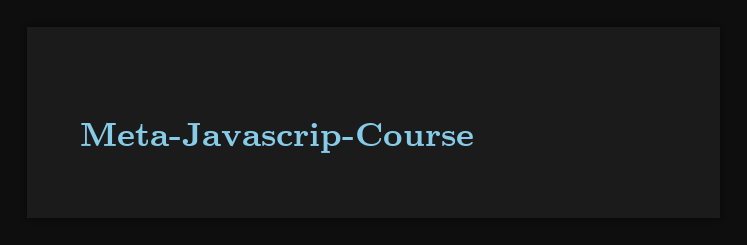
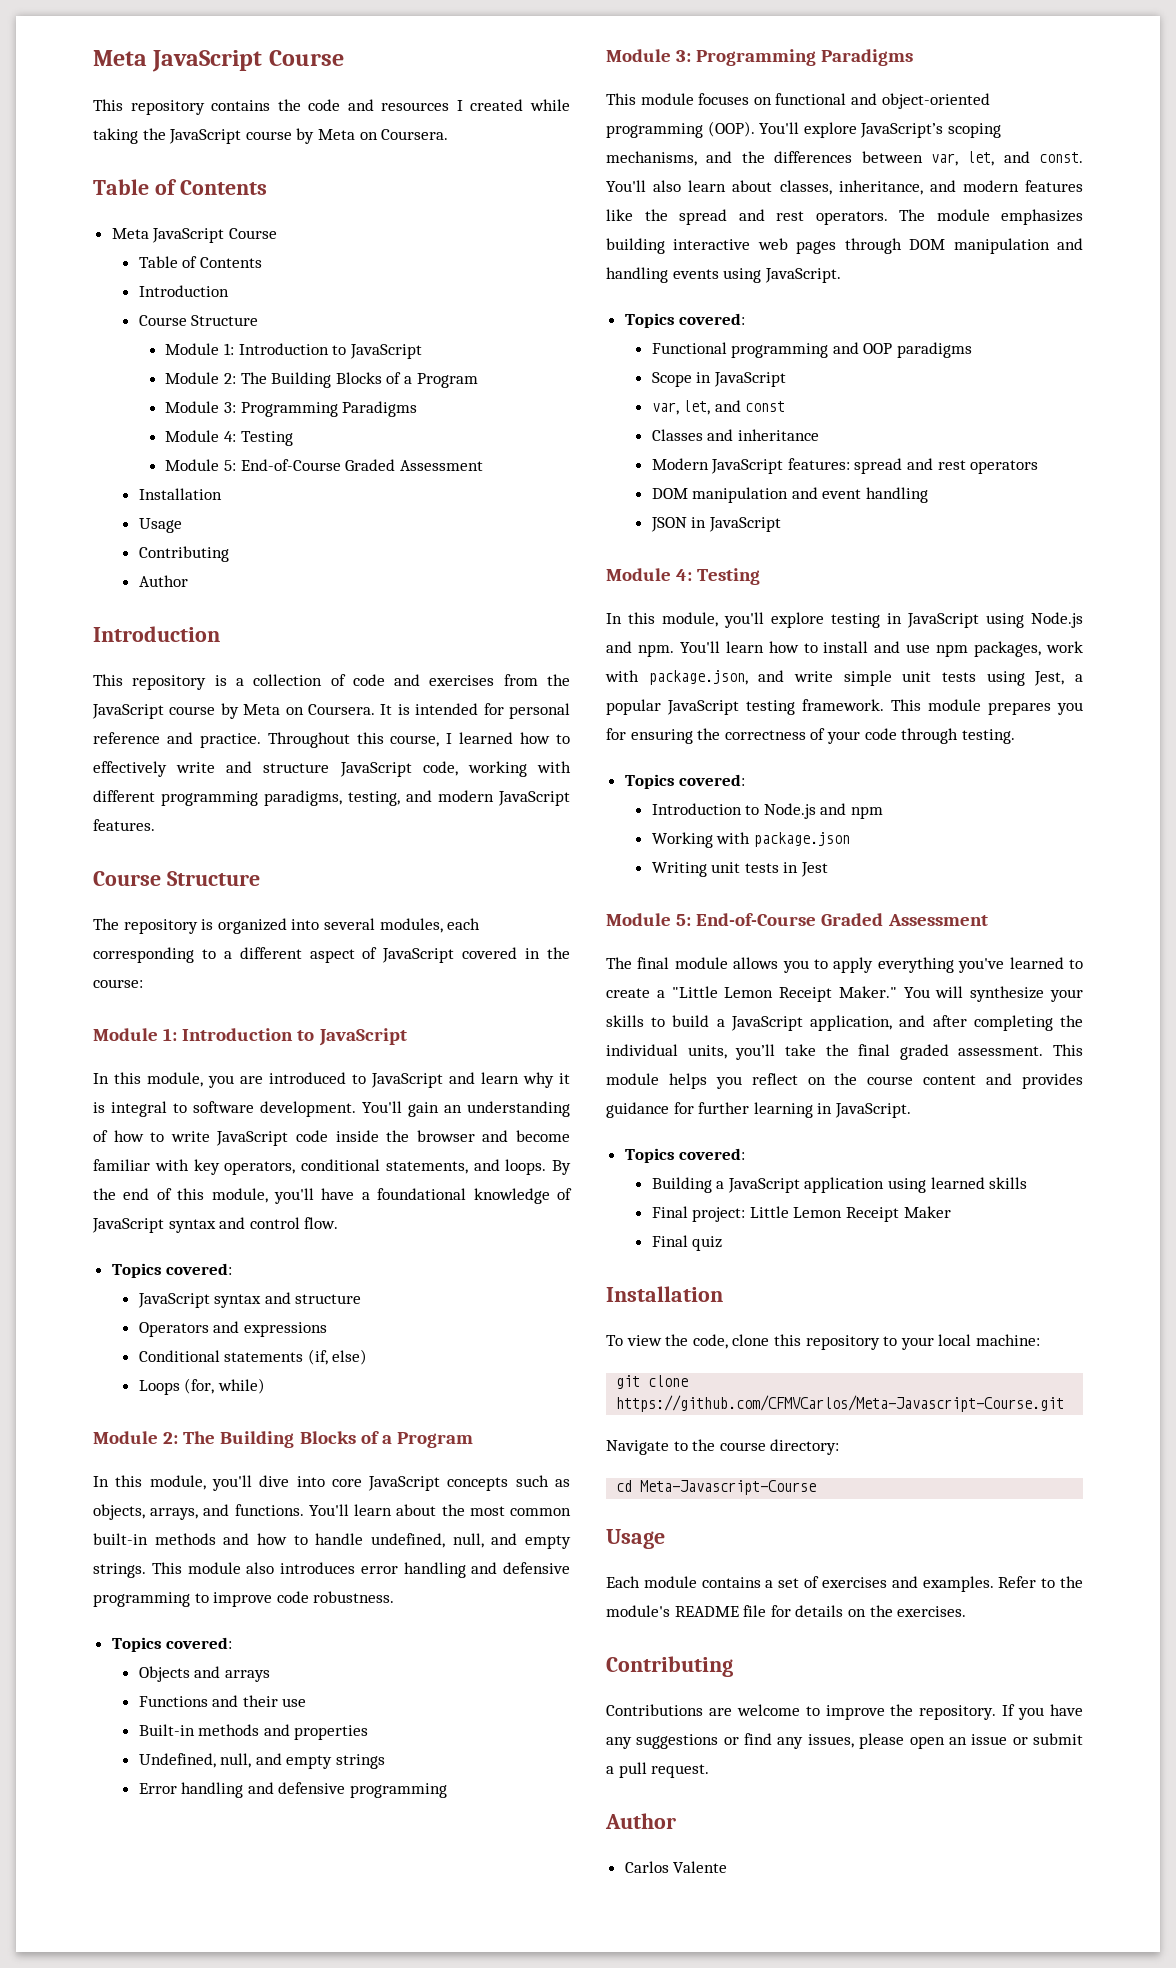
[80,122,474,153] Meta-Javascrip-Course -> [93,50,344,72] [93,99,570,115] [93,128,449,144] [93,179,267,195] [111,228,277,243] [138,256,262,268] [138,285,229,297] [138,315,259,326] [165,343,422,359] [165,372,478,388] [165,401,418,417] [165,430,293,446] [165,459,483,471] [138,488,222,500] [138,518,182,533] [138,546,229,562] [138,575,188,587] [93,626,220,642] [93,674,570,690] [92,703,570,719] [93,732,571,748] [93,761,571,777] [93,790,570,806] [93,819,155,831] [93,871,260,886] [93,918,481,934] [93,947,571,963] [93,979,143,988] [93,1028,407,1046] [93,1072,570,1088] [93,1101,570,1117] [93,1130,570,1146] [93,1159,571,1175] [93,1188,572,1204] [92,1217,339,1233] [111,1263,233,1278] [137,1292,362,1308] [138,1321,327,1337] [138,1349,368,1365] [138,1378,265,1395] [93,1431,473,1448] [93,1475,570,1491] [93,1504,571,1520] [93,1533,571,1549] [93,1562,570,1578] [93,1591,395,1607] [111,1637,233,1652] [138,1666,270,1682] [138,1695,307,1707] [138,1724,369,1740] [138,1753,385,1769] [138,1782,447,1798] [606,49,914,66] [606,93,990,109] [606,121,1001,138] [606,151,1083,166] [606,180,1083,195] [606,209,1083,225] [606,238,1083,254] [606,267,841,283] [624,313,746,328] [651,342,972,358] [651,372,786,387] [651,400,786,415] [651,429,819,441] [651,458,1039,474] [651,487,928,503] [650,517,781,532] [606,568,761,585] [606,612,1083,628] [606,641,1083,657] [605,670,1083,686] [606,699,1083,715] [606,728,1015,744] [624,774,746,789] [651,803,883,819] [651,832,850,848] [651,862,828,877] [606,913,988,926] [606,957,1083,973] [606,986,1083,1002] [606,1015,1083,1031] [606,1044,1083,1060] [606,1073,1083,1089] [606,1102,911,1118] [624,1148,746,1163] [651,1177,1028,1193] [651,1206,951,1222] [651,1235,723,1251] [606,1286,723,1302] [606,1334,1040,1350] [616,1375,689,1389] [616,1395,1065,1412] [606,1439,840,1455] [616,1480,817,1495] [606,1529,665,1549] [606,1576,1083,1592] [606,1605,967,1617] [606,1656,733,1677] [606,1704,1083,1720] [606,1733,1083,1749] [606,1762,710,1778] [605,1813,676,1829] [624,1861,728,1873] Meta JavaScript Course // This repository contains the code and resources I created while taking the JavaScript course by Meta on Coursera. // Table of Contents // Meta JavaScript Course // Table of Contents // Introduction // Course Structure // Module 1: Introduction to JavaScript // Module 2: The Building Blocks of a Program // Module 3: Programming Paradigms // Module 4: Testing // Module 5: End-of-Course Graded Assessment // Installation // Usage // Contributing // Author // Introduction // This repository is a collection of code and exercises from the JavaScript course by Meta on Coursera. It is intended for personal reference and practice. Throughout this course, I learned how to effectively write and structure JavaScript code, working with different programming paradigms, testing, and modern JavaScript features. // Course Structure // The repository is organized into several modules, each corresponding to a different aspect of JavaScript covered in the course: // Module 1: Introduction to JavaScript // In this module, you are introduced to JavaScript and learn why it is integral to software development. You'll gain an understanding of how to write JavaScript code inside the browser and become familiar with key operators, conditional statements, and loops. By the end of this module, you'll have a foundational knowledge of JavaScript syntax and control flow. // Topics covered: // JavaScript syntax and structure // Operators and expressions // Conditional statements (if, else) // Loops (for, while) // Module 2: The Building Blocks of a Program // In this module, you'll dive into core JavaScript concepts such as objects, arrays, and functions. You'll learn about the most common built-in methods and how to handle undefined, null, and empty strings. This module also introduces error handling and defensive programming to improve code robustness. // Topics covered: // Objects and arrays // Functions and their use // Built-in methods and properties // Undefined, null, and empty strings // Error handling and defensive programming // Module 3: Programming Paradigms // This module focuses on functional and object-oriented programming (OOP). You'll explore JavaScript’s scoping mechanisms, and the differences between var, let, and const. You'll also learn about classes, inheritance, and modern features like the spread and rest operators. The module emphasizes building interactive web pages through DOM manipulation and handling events using JavaScript. // Topics covered: // Functional programming and OOP paradigms // Scope in JavaScript // var, let, and const // Classes and inheritance // Modern JavaScript features: spread and rest operators // DOM manipulation and event handling // JSON in JavaScript // Module 4: Testing // In this module, you'll explore testing in JavaScript using Node.js and npm. You'll learn how to install and use npm packages, work with package.json, and write simple unit tests using Jest, a popular JavaScript testing framework. This module prepares you for ensuring the correctness of your code through testing. // Topics covered: // Introduction to Node.js and npm // Working with package.json // Writing unit tests in Jest // Module 5: End-of-Course Graded Assessment // The final module allows you to apply everything you've learned to create a "Little Lemon Receipt Maker." You will synthesize your skills to build a JavaScript application, and after completing the individual units, you’ll take the final graded assessment. This module helps you reflect on the course content and provides guidance for further learning in JavaScript. // Topics covered: // Building a JavaScript application using learned skills // Final project: Little Lemon Receipt Maker // Final quiz // Installation // To view the code, clone this repository to your local machine: // git clone https://github.com/CFMVCarlos/Meta-Javascript-Course.git // Navigate to the course directory: // cd Meta-Javascript-Course // Usage // Each module contains a set of exercises and examples. Refer to the module's README file for details on the exercises. // Contributing // Contributions are welcome to improve the repository. If you have any suggestions or find any issues, please open an issue or submit a pull request. // Author // Carlos Valente

